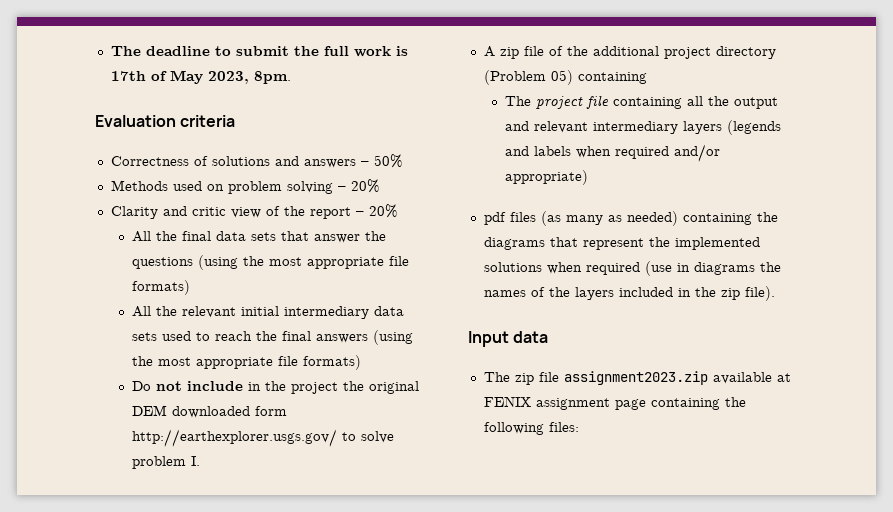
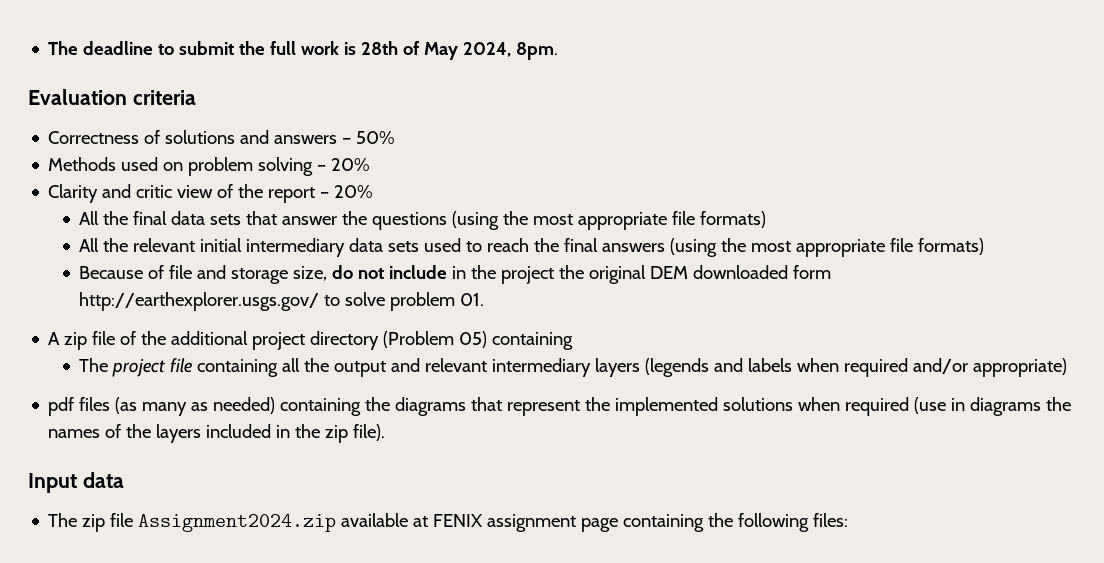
[110,71,146,81] 17th -> [361,41,399,55] 28th
[207,71,249,84] 2023, -> [463,42,512,57] 2024,
[132,381,152,391] Do -> [79,265,354,284] Because of file and storage size, do
[191,456,201,466] I. -> [460,293,485,306] 01.
[563,371,708,385] assignment2023.zip -> [138,514,337,532] Assignment2024.zip

